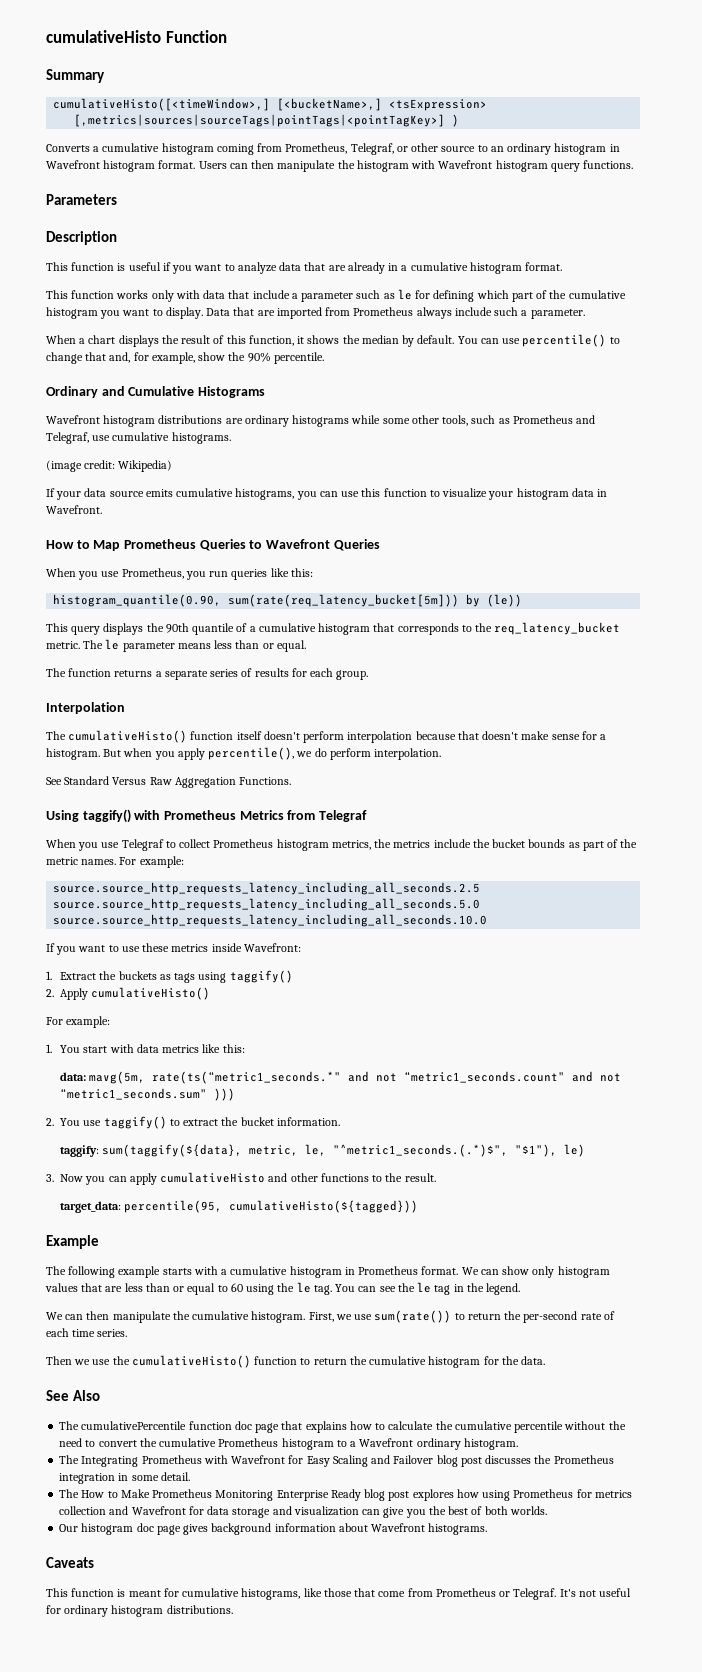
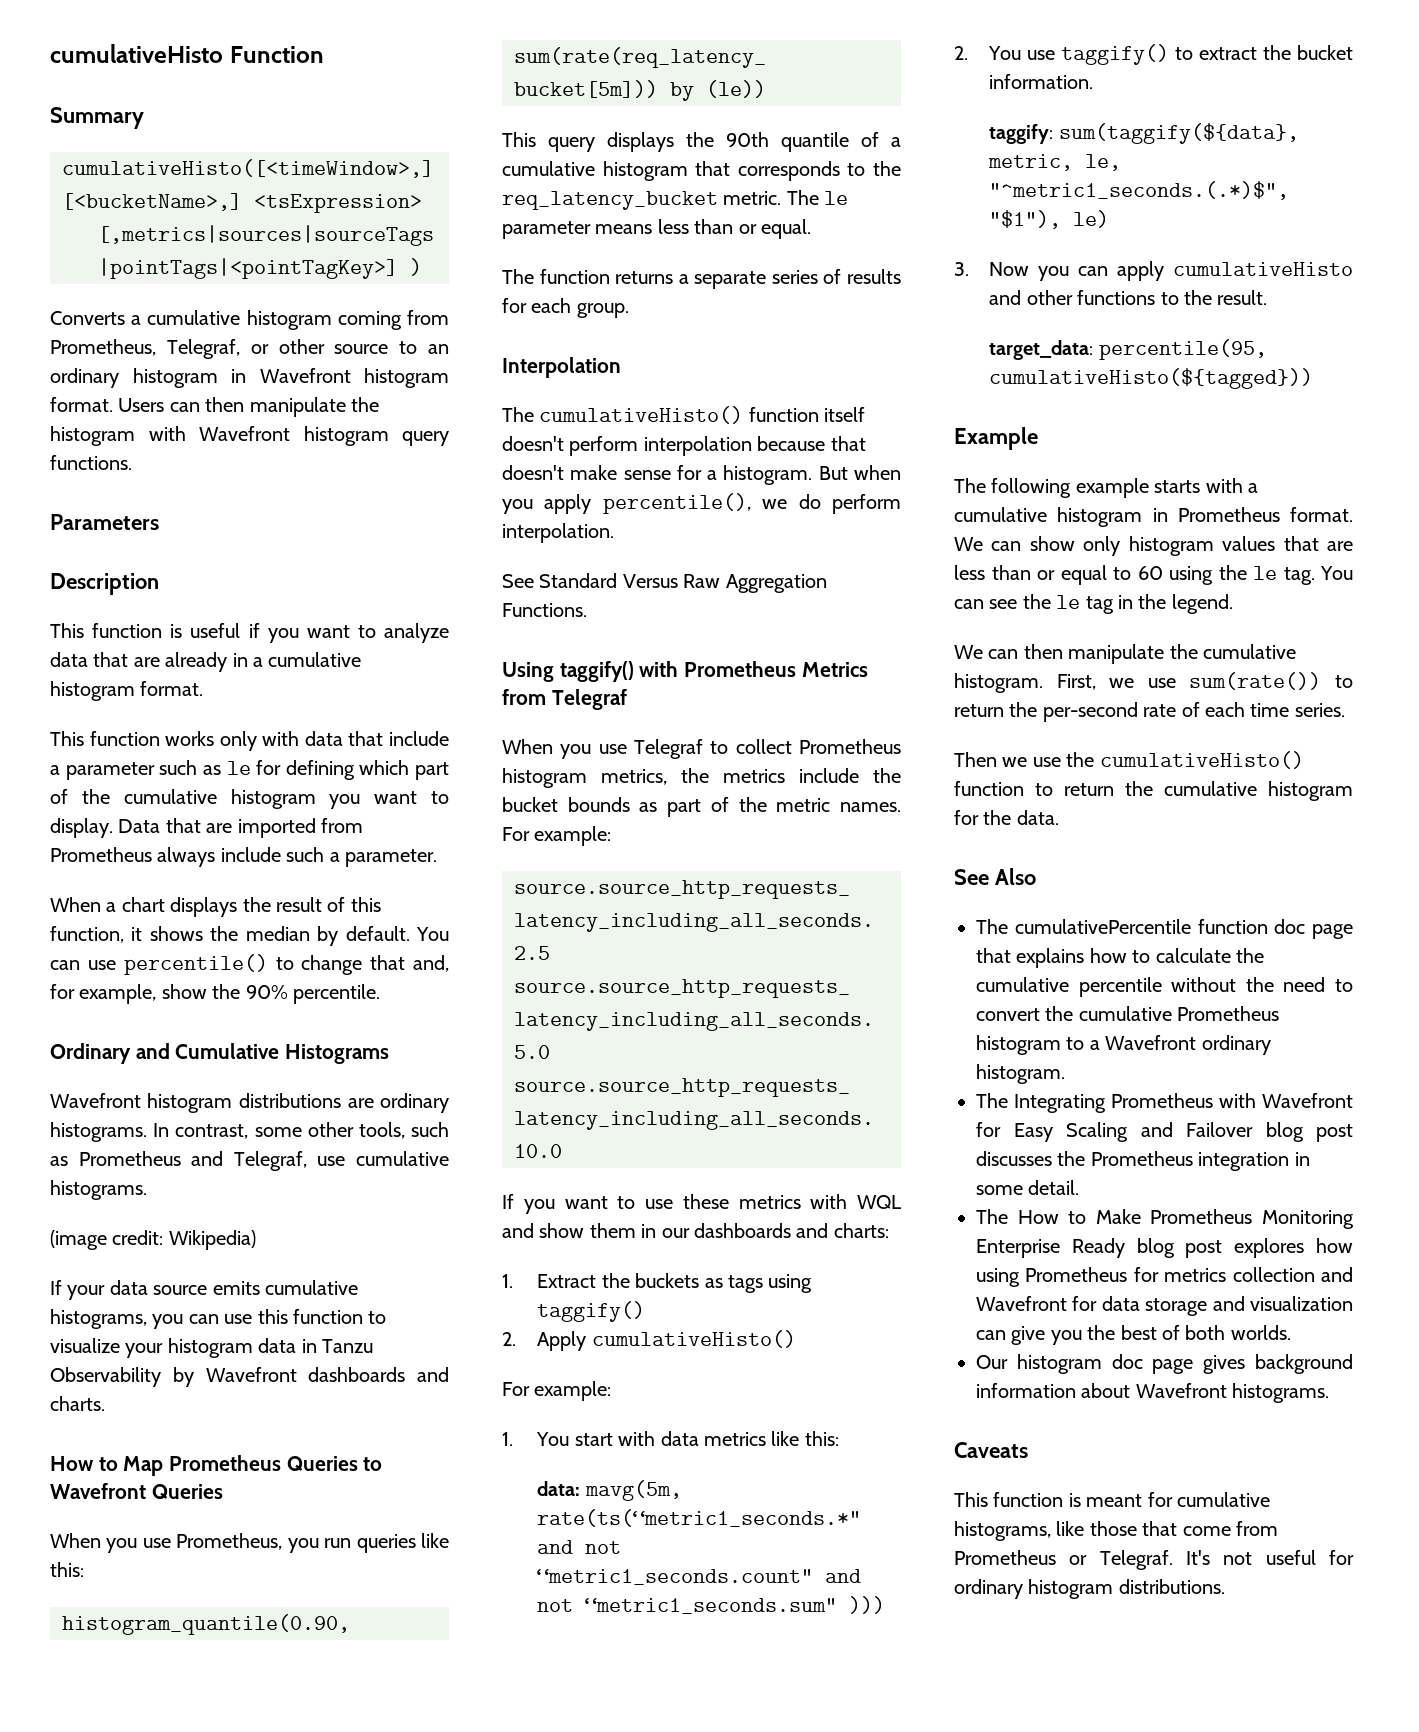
[292,415,381,427] histograms while -> [50,1122,249,1142] histograms. In contrast,
[46,505,102,514] Wavefront. -> [322,1339,373,1353] [50,1367,449,1387] [50,1396,105,1411] Tanzu Observability by Wavefront dashboards and charts.
[211,943,301,952] inside Wavefront: -> [810,1194,901,1209] [502,1223,889,1238] with WQL and show them in our dashboards and charts:

